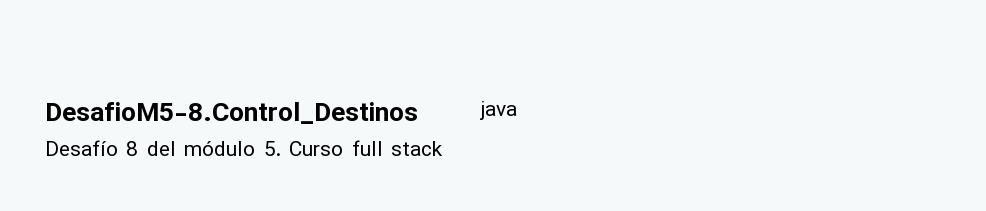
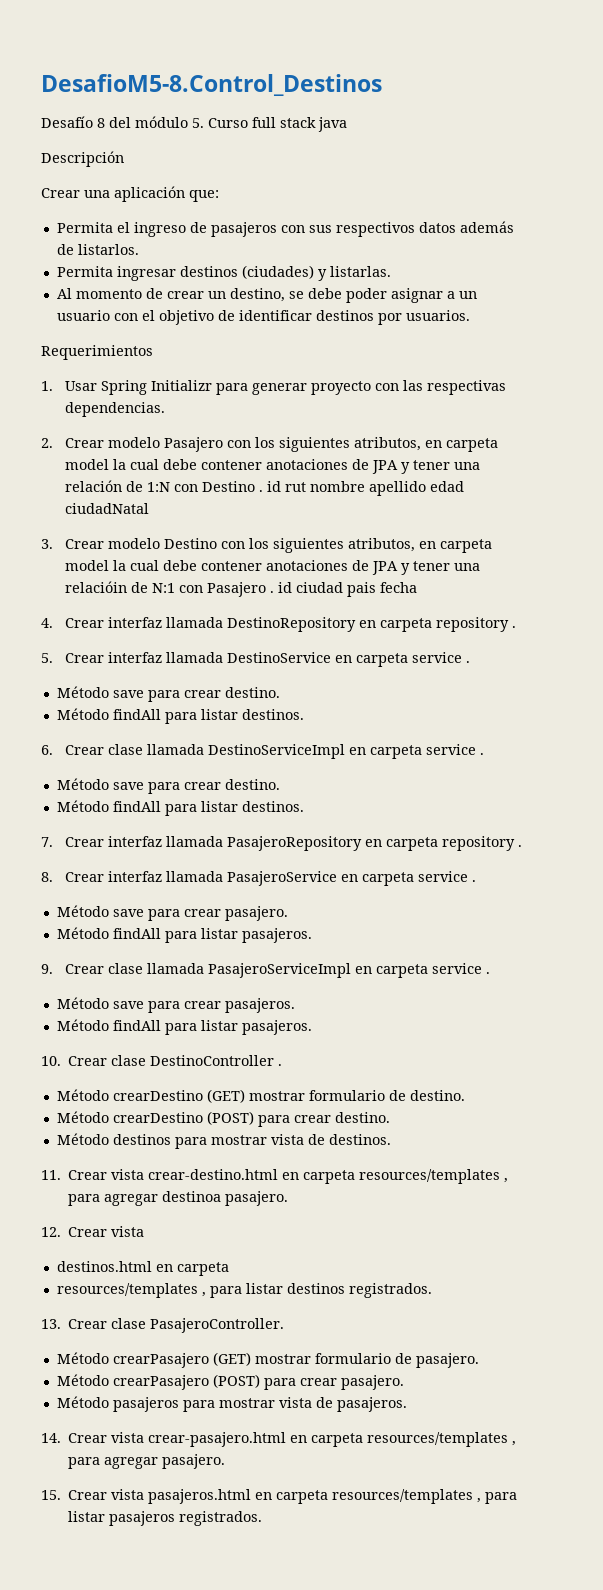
(517, 110) none -> [41,151,124,167] [41,186,219,202] [56,221,514,237] [56,244,139,255] [56,265,391,281] [56,288,477,303] [56,310,470,325] [41,345,153,360] [41,380,507,395] [65,402,166,417] [41,437,499,452] [65,459,481,474] [65,480,465,496] [65,503,150,514] [41,538,493,553] [65,560,481,575] [65,581,418,597] [41,617,517,632] [41,652,471,667] [56,686,280,702] [56,708,304,724] [41,744,485,759] [56,778,280,794] [56,800,304,816] [41,836,523,851] [41,871,477,886] [56,905,288,921] [56,927,312,943] [41,963,491,978] [56,997,295,1013] [56,1019,312,1035] [41,1055,283,1066] [56,1089,465,1103] [56,1111,390,1127] [56,1133,391,1149] [41,1169,509,1184] [68,1191,289,1206] [41,1226,145,1237] [56,1261,229,1276] [56,1283,432,1298] [41,1318,285,1333] [56,1352,479,1368] [56,1374,404,1390] [56,1396,407,1412] [41,1432,517,1447] [68,1454,226,1469] [41,1489,518,1504] [68,1511,263,1526] // Descripción // Crear una aplicación que: // Permita el ingreso de pasajeros con sus respectivos datos además de listarlos. // Permita ingresar destinos (ciudades) y listarlas. // Al momento de crear un destino, se debe poder asignar a un usuario con el objetivo de identificar destinos por usuarios. // Requerimientos // 1. Usar Spring Initializr para generar proyecto con las respectivas dependencias. // 2. Crear modelo Pasajero con los siguientes atributos, en carpeta model la cual debe contener anotaciones de JPA y tener una relación de 1:N con Destino . id rut nombre apellido edad ciudadNatal // 3. Crear modelo Destino con los siguientes atributos, en carpeta model la cual debe contener anotaciones de JPA y tener una relacióin de N:1 con Pasajero . id ciudad pais fecha // 4. Crear interfaz llamada DestinoRepository en carpeta repository . // 5. Crear interfaz llamada DestinoService en carpeta service . // Método save para crear destino. // Método findAll para listar destinos. // 6. Crear clase llamada DestinoServiceImpl en carpeta service . // Método save para crear destino. // Método findAll para listar destinos. // 7. Crear interfaz llamada PasajeroRepository en carpeta repository . // 8. Crear interfaz llamada PasajeroService en carpeta service . // Método save para crear pasajero. // Método findAll para listar pasajeros. // 9. Crear clase llamada PasajeroServiceImpl en carpeta service . // Método save para crear pasajeros. // Método findAll para listar pasajeros. // 10. Crear clase DestinoController . // Método crearDestino (GET) mostrar formulario de destino. // Método crearDestino (POST) para crear destino. // Método destinos para mostrar vista de destinos. // 11. Crear vista crear-destino.html en carpeta resources/templates , para agregar destinoa pasajero. // 12. Crear vista // destinos.html en carpeta // resources/templates , para listar destinos registrados. // 13. Crear clase PasajeroController. // Método crearPasajero (GET) mostrar formulario de pasajero. // Método crearPasajero (POST) para crear pasajero. // Método pasajeros para mostrar vista de pasajeros. // 14. Crear vista crear-pasajero.html en carpeta resources/templates , para agregar pasajero. // 15. Crear vista pasajeros.html en carpeta resources/templates , para listar pasajeros registrados.

